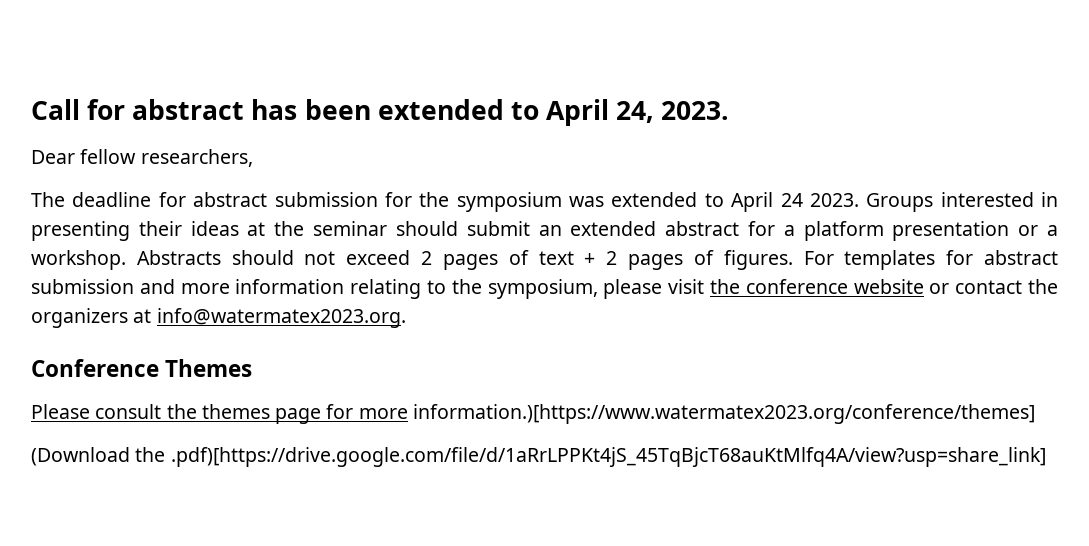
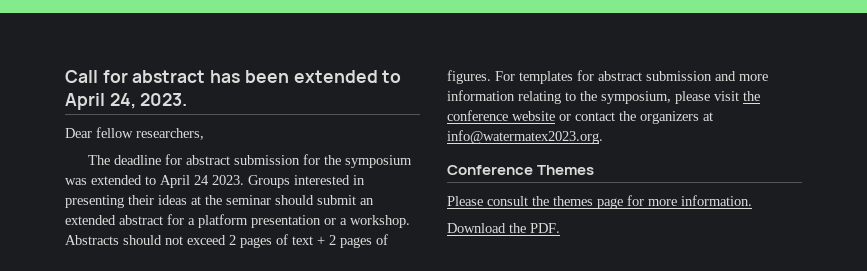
[412,404,1035,424] [31,447,1046,467] information.)[https://www.watermatex2023.org/conference/themes] // (Download the .pdf)[https://drive.google.com/file/d/1aRrLPPKt4jS_45TqBjcT68auKtMlfq4A/view?usp=share_link] -> [681,195,752,206] [447,223,560,233] information. // Download the PDF.

